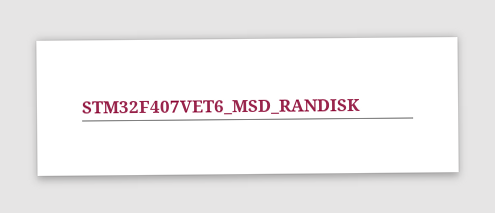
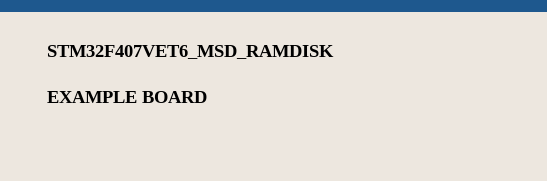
[81,98,361,117] STM32F407VET6_MSD_RANDISK -> [47,45,334,59] [47,91,207,103] STM32F407VET6_MSD_RAMDISK // EXAMPLE BOARD

